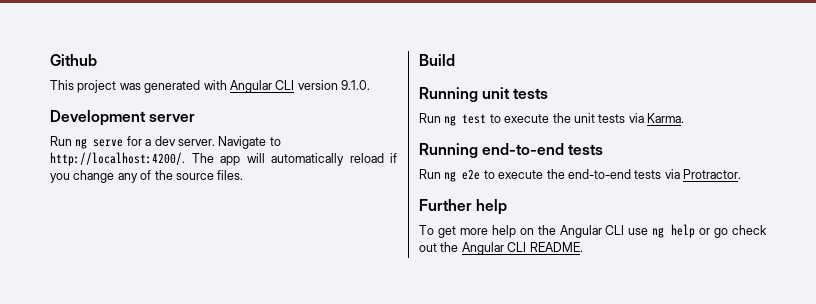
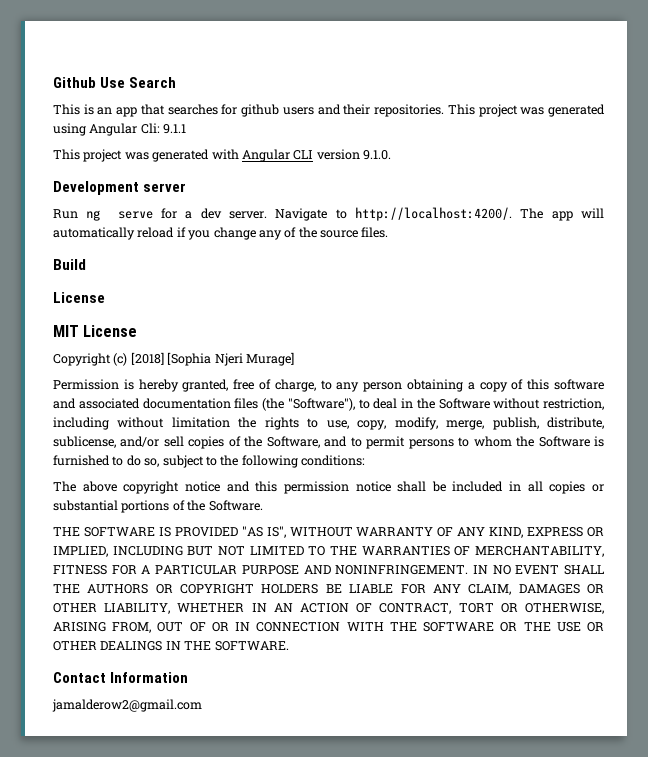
(97, 60) none -> [100,77,177,88] [53,104,606,117] [53,123,187,136] Use Search // This is an app that searches for github users and their repositories. This project was generated using Angular Cli: 9.1.1
[419,87,549,102] [419,113,684,126] [419,143,604,158] [419,169,741,182] [419,199,508,215] [419,224,767,238] [419,242,583,255] Running unit tests // Run ng test to execute the unit tests via Karma. // Running end-to-end tests // Run ng e2e to execute the end-to-end tests via Protractor. // Further help // To get more help on the Angular CLI use ng help or go check out the Angular CLI README. -> [53,292,105,303] [53,325,138,337] [53,352,294,366] [53,379,605,392] [53,398,604,411] [53,417,604,430] [53,436,604,449] [53,455,365,468] [53,481,605,494] [53,500,263,513] [53,526,605,538] [53,546,604,557] [53,565,604,575] [53,584,605,595] [53,603,604,614] [53,622,604,633] [53,641,289,651] [53,672,189,683] [52,699,202,712] License // MIT License // Copyright (c) [2018] [Sophia Njeri Murage] // Permission is hereby granted, free of charge, to any person obtaining a copy of this software and associated documentation files (the "Software"), to deal in the Software without restriction, including without limitation the rights to use, copy, modify, merge, publish, distribute, sublicense, and/or sell copies of the Software, and to permit persons to whom the Software is furnished to do so, subject to the following conditions: // The above copyright notice and this permission notice shall be included in all copies or substantial portions of the Software. // THE SOFTWARE IS PROVIDED "AS IS", WITHOUT WARRANTY OF ANY KIND, EXPRESS OR IMPLIED, INCLUDING BUT NOT LIMITED TO THE WARRANTIES OF MERCHANTABILITY, FITNESS FOR A PARTICULAR PURPOSE AND NONINFRINGEMENT. IN NO EVENT SHALL THE AUTHORS OR COPYRIGHT HOLDERS BE LIABLE FOR ANY CLAIM, DAMAGES OR OTHER LIABILITY, WHETHER IN AN ACTION OF CONTRACT, TORT OR OTHERWISE, ARISING FROM, OUT OF OR IN CONNECTION WITH THE SOFTWARE OR THE USE OR OTHER DEALINGS IN THE SOFTWARE. // Contact Information // jamalderow2@gmail.com

